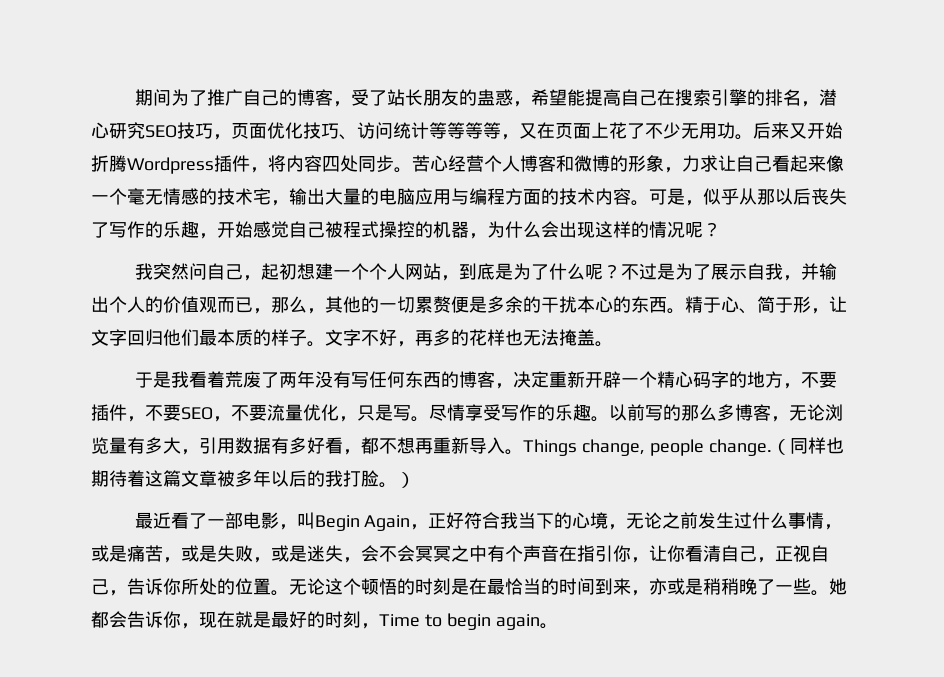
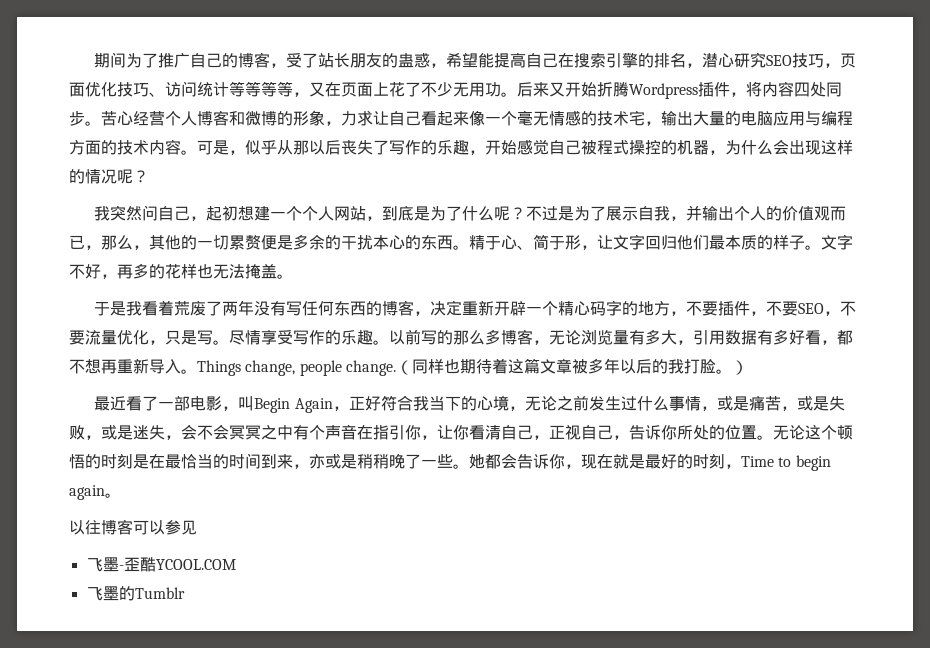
(558, 626) none -> [69,519,197,535] [86,557,236,572] [86,586,185,601] // 以往博客可以参见 // 飞墨-歪酷YCOOL.COM // 飞墨的Tumblr

